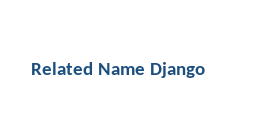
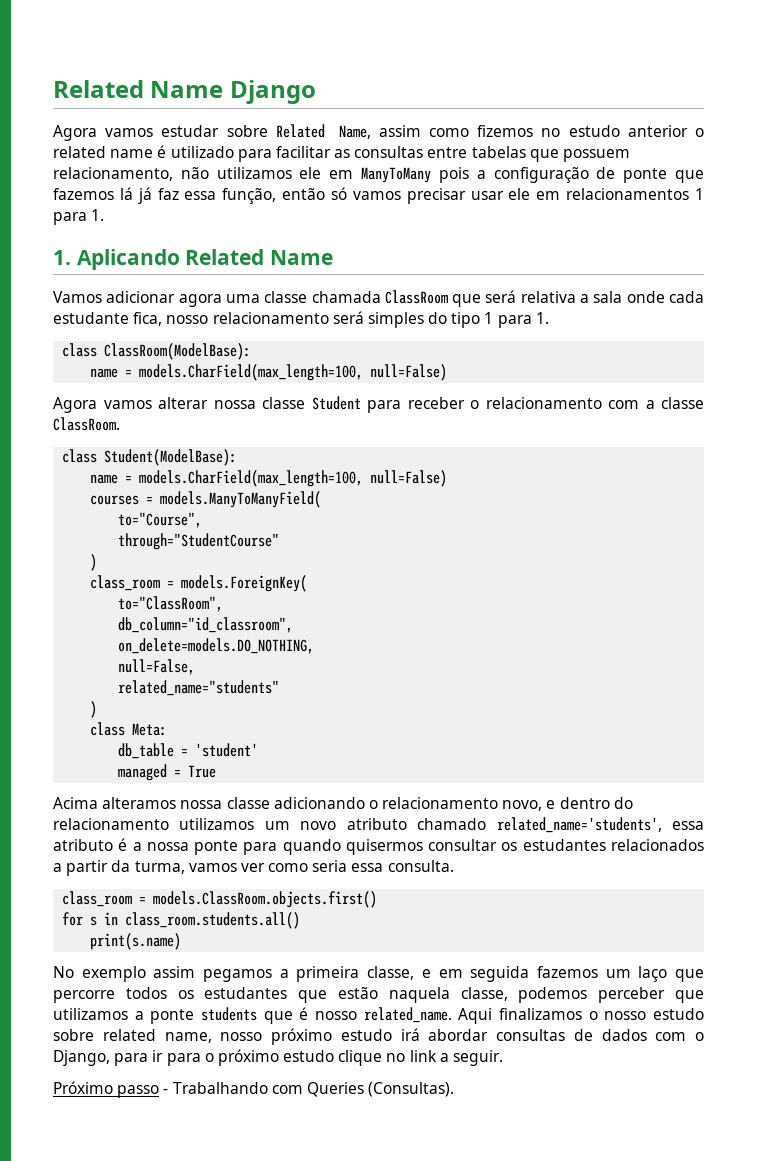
(206, 70) none -> [53,124,704,141] [53,145,631,162] [53,167,705,183] [53,187,704,204] [53,209,105,225] [53,249,334,270] [53,290,704,307] [53,311,549,328] [62,343,252,360] [90,364,448,381] [53,396,704,413] [53,417,120,431] [62,449,238,466] [90,470,448,487] [90,491,322,508] [118,512,203,528] [118,533,280,550] [90,554,98,571] [90,575,308,592] [118,596,224,612] [118,617,294,633] [118,638,315,654] [118,659,196,675] [118,680,280,696] [90,701,98,718] [90,722,168,736] [118,743,259,759] [118,764,217,781] [53,797,633,811] [53,817,704,833] [53,838,704,855] [53,860,454,876] [62,891,378,908] [62,912,301,929] [90,933,182,950] [53,966,705,982] [53,987,704,1003] [53,1007,704,1024] [53,1028,704,1045] [53,1049,504,1066] [53,1081,455,1098] // Agora vamos estudar sobre Related Name, assim como fizemos no estudo anterior o related name é utilizado para facilitar as consultas entre tabelas que possuem relacionamento, não utilizamos ele em ManyToMany pois a configuração de ponte que fazemos lá já faz essa função, então só vamos precisar usar ele em relacionamentos 1 para 1. // 1. Aplicando Related Name // Vamos adicionar agora uma classe chamada ClassRoom que será relativa a sala onde cada estudante fica, nosso relacionamento será simples do tipo 1 para 1. // class ClassRoom(ModelBase): // name = models.CharField(max_length=100, null=False) // Agora vamos alterar nossa classe Student para receber o relacionamento com a classe ClassRoom. // class Student(ModelBase): // name = models.CharField(max_length=100, null=False) // courses = models.ManyToManyField( // to="Course", // through="StudentCourse" // ) // class_room = models.ForeignKey( // to="ClassRoom", // db_column="id_classroom", // on_delete=models.DO_NOTHING, // null=False, // related_name="students" // ) // class Meta: // db_table = 'student' // managed = True // Acima alteramos nossa classe adicionando o relacionamento novo, e dentro do relacionamento utilizamos um novo atributo chamado related_name='students', essa atributo é a nossa ponte para quando quisermos consultar os estudantes relacionados a partir da turma, vamos ver como seria essa consulta. // class_room = models.ClassRoom.objects.first() // for s in class_room.students.all() // print(s.name) // No exemplo assim pegamos a primeira classe, e em seguida fazemos um laço que percorre todos os estudantes que estão naquela classe, podemos perceber que utilizamos a ponte students que é nosso related_name. Aqui finalizamos o nosso estudo sobre related name, nosso próximo estudo irá abordar consultas de dados com o Django, para ir para o próximo estudo clique no link a seguir. // Próximo passo - Trabalhando com Queries (Consultas).

